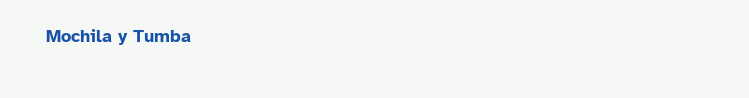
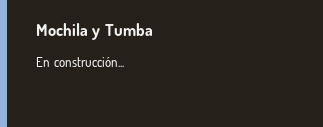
(191, 36) none -> [36,57,124,67] // En construcción...

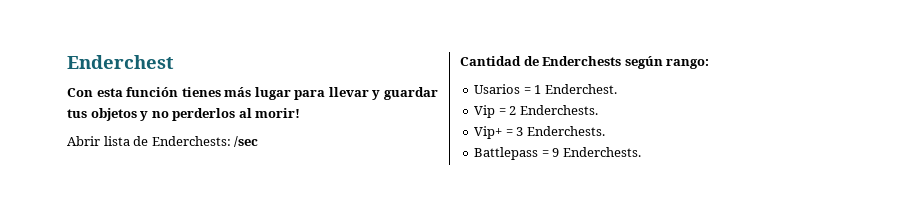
[36,23,153,40] [36,57,124,67] Mochila y Tumba // En construcción... -> [67,55,174,69] [67,87,438,100] [67,108,301,121] [67,136,259,147] [460,56,710,69] [474,84,617,94] [474,105,598,118] [474,126,605,139] [474,147,641,160] Enderchest // Con esta función tienes más lugar para llevar y guardar tus objetos y no perderlos al morir! // Abrir lista de Enderchests: /sec // Cantidad de Enderchests según rango: // Usarios = 1 Enderchest. // Vip = 2 Enderchests. // Vip+ = 3 Enderchests. // Battlepass = 9 Enderchests.

